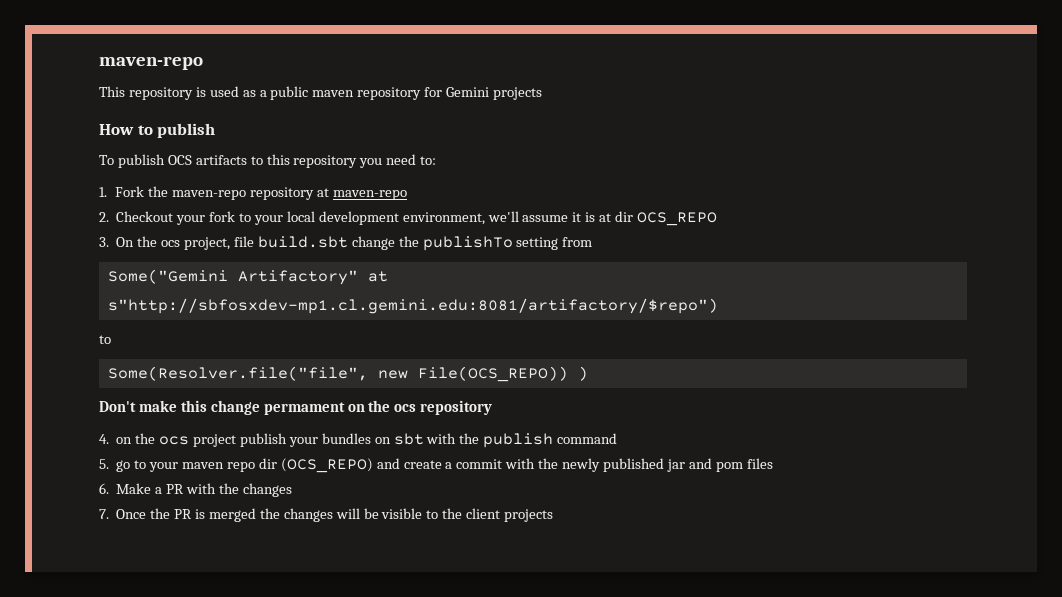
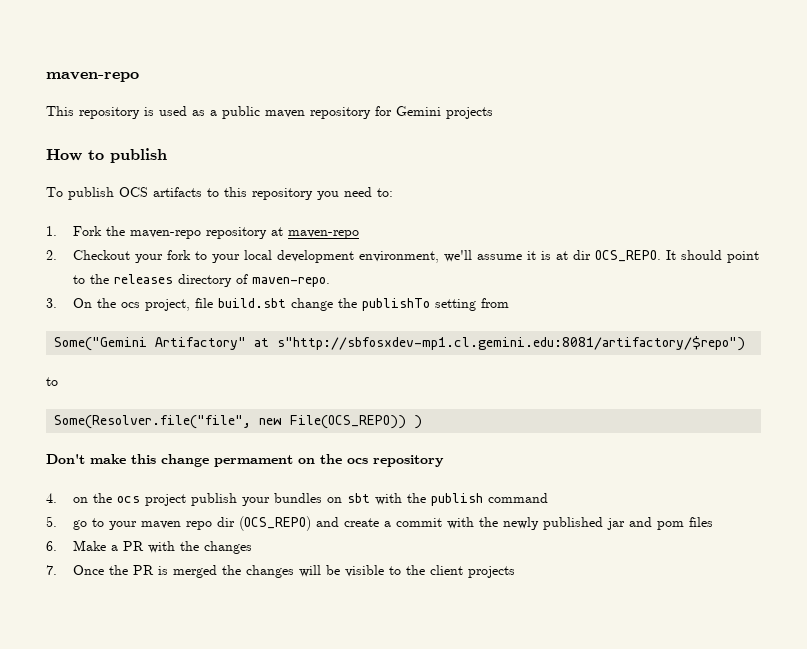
[637,212,718,226] OCS_REPO -> [594,250,759,263] [72,274,330,287] OCS_REPO. It should point to the releases directory of maven-repo.

